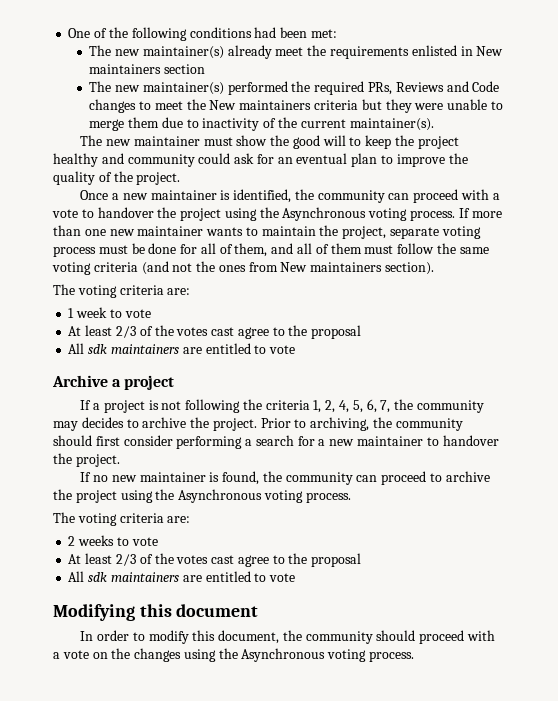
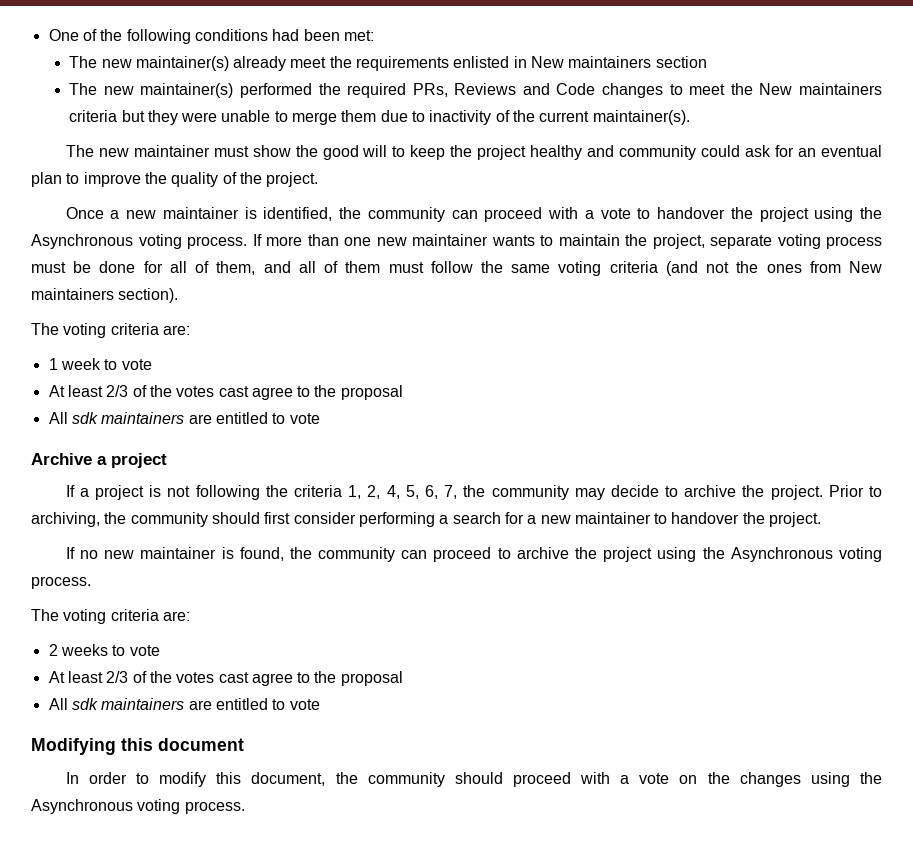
[81,417,124,428] decides -> [610,485,659,497] decide

